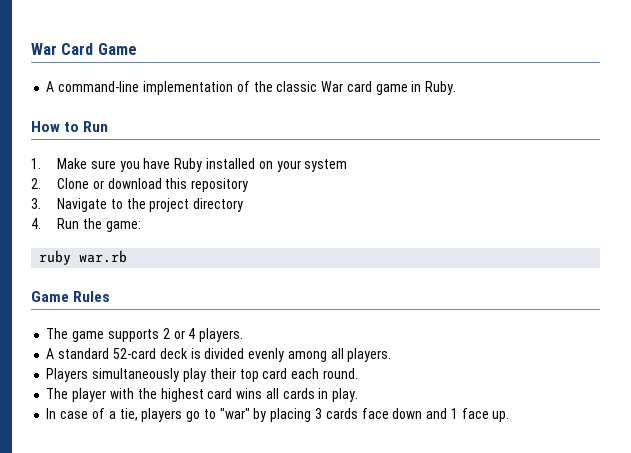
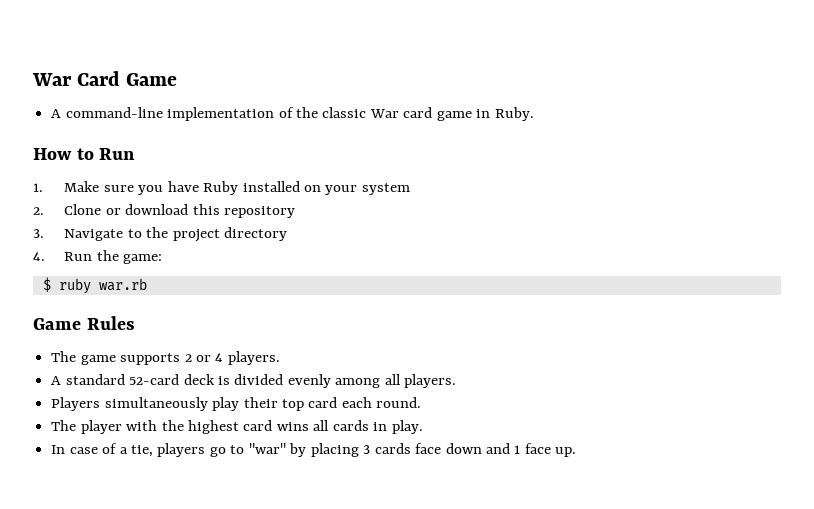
(141, 226) none -> [42,277,51,292] $

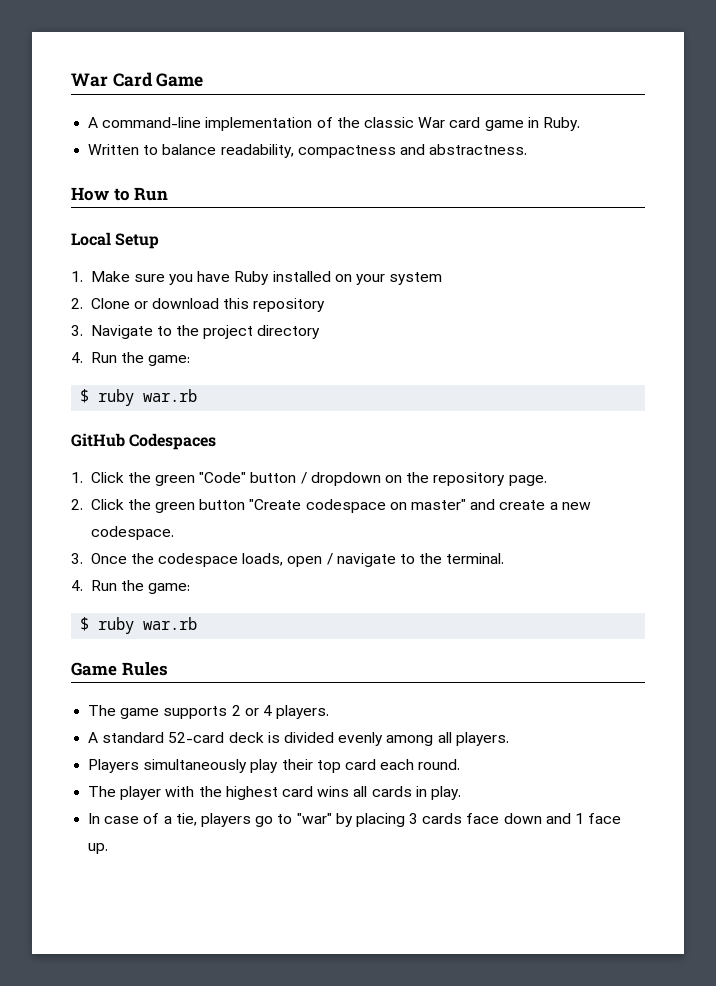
(534, 114) none -> [88,144,528,158] // Written to balance readability, compactness and abstractness.
(136, 154) none -> [71,232,160,249] // Local Setup
(147, 284) none -> [71,433,217,450] [71,472,547,486] [71,499,591,513] [90,526,174,540] [71,553,505,567] [71,580,191,594] [80,617,198,634] // GitHub Codespaces // 1. Click the green "Code" button / dropdown on the repository page. // 2. Click the green button "Create codespace on master" and create a new codespace. // 3. Once the codespace loads, open / navigate to the terminal. // 4. Run the game: // $ ruby war.rb

